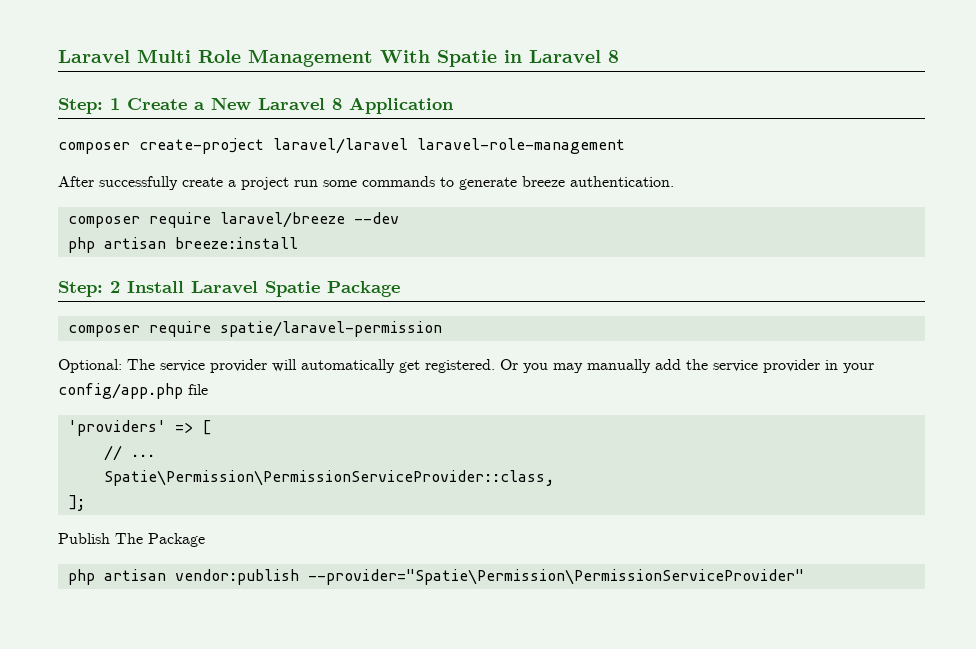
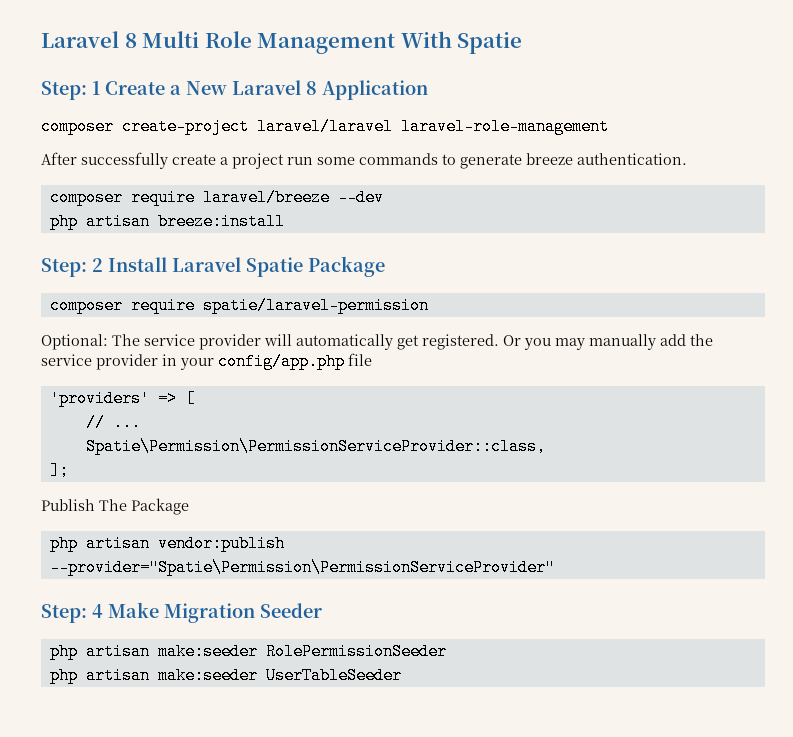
[58,50,130,63] Laravel -> [41,31,137,48] Laravel 8
[504,50,619,63] in Laravel 8 -> (523, 43) none
(804, 577) none -> [41,602,322,623] [49,643,447,660] [49,667,402,684] // Step: 4 Make Migration Seeder // php artisan make:seeder RolePermissionSeeder // php artisan make:seeder UserTableSeeder

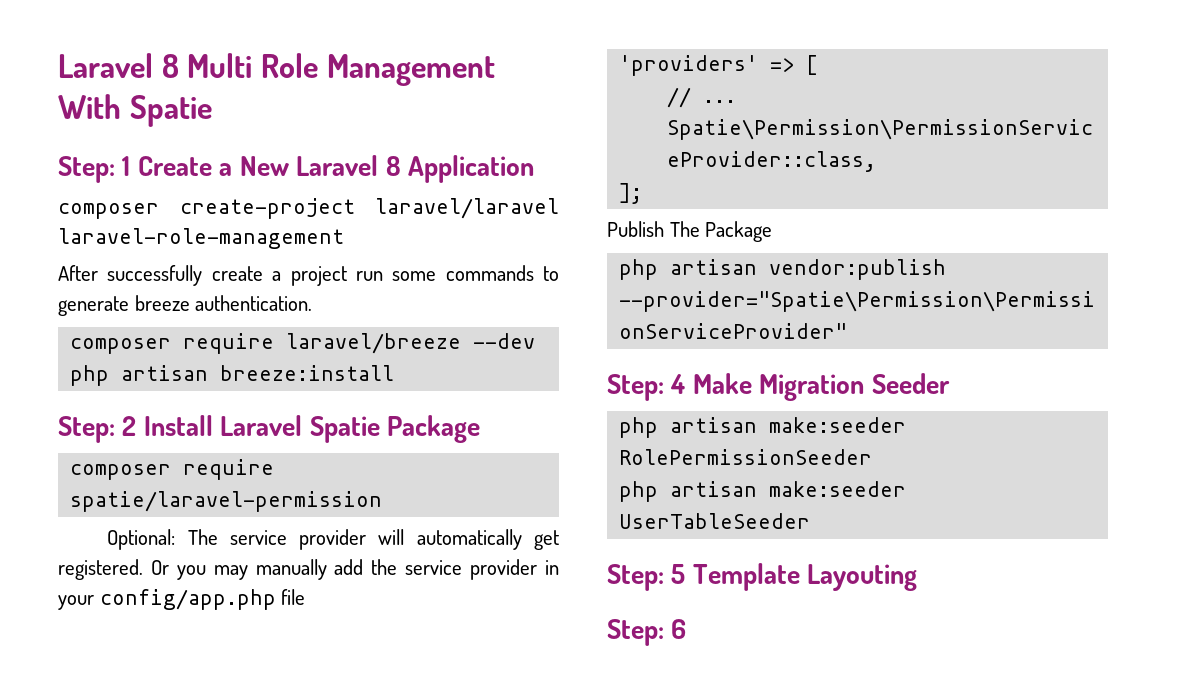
(402, 675) none -> [607,563,918,591] [607,619,687,646] // Step: 5 Template Layouting // Step: 6

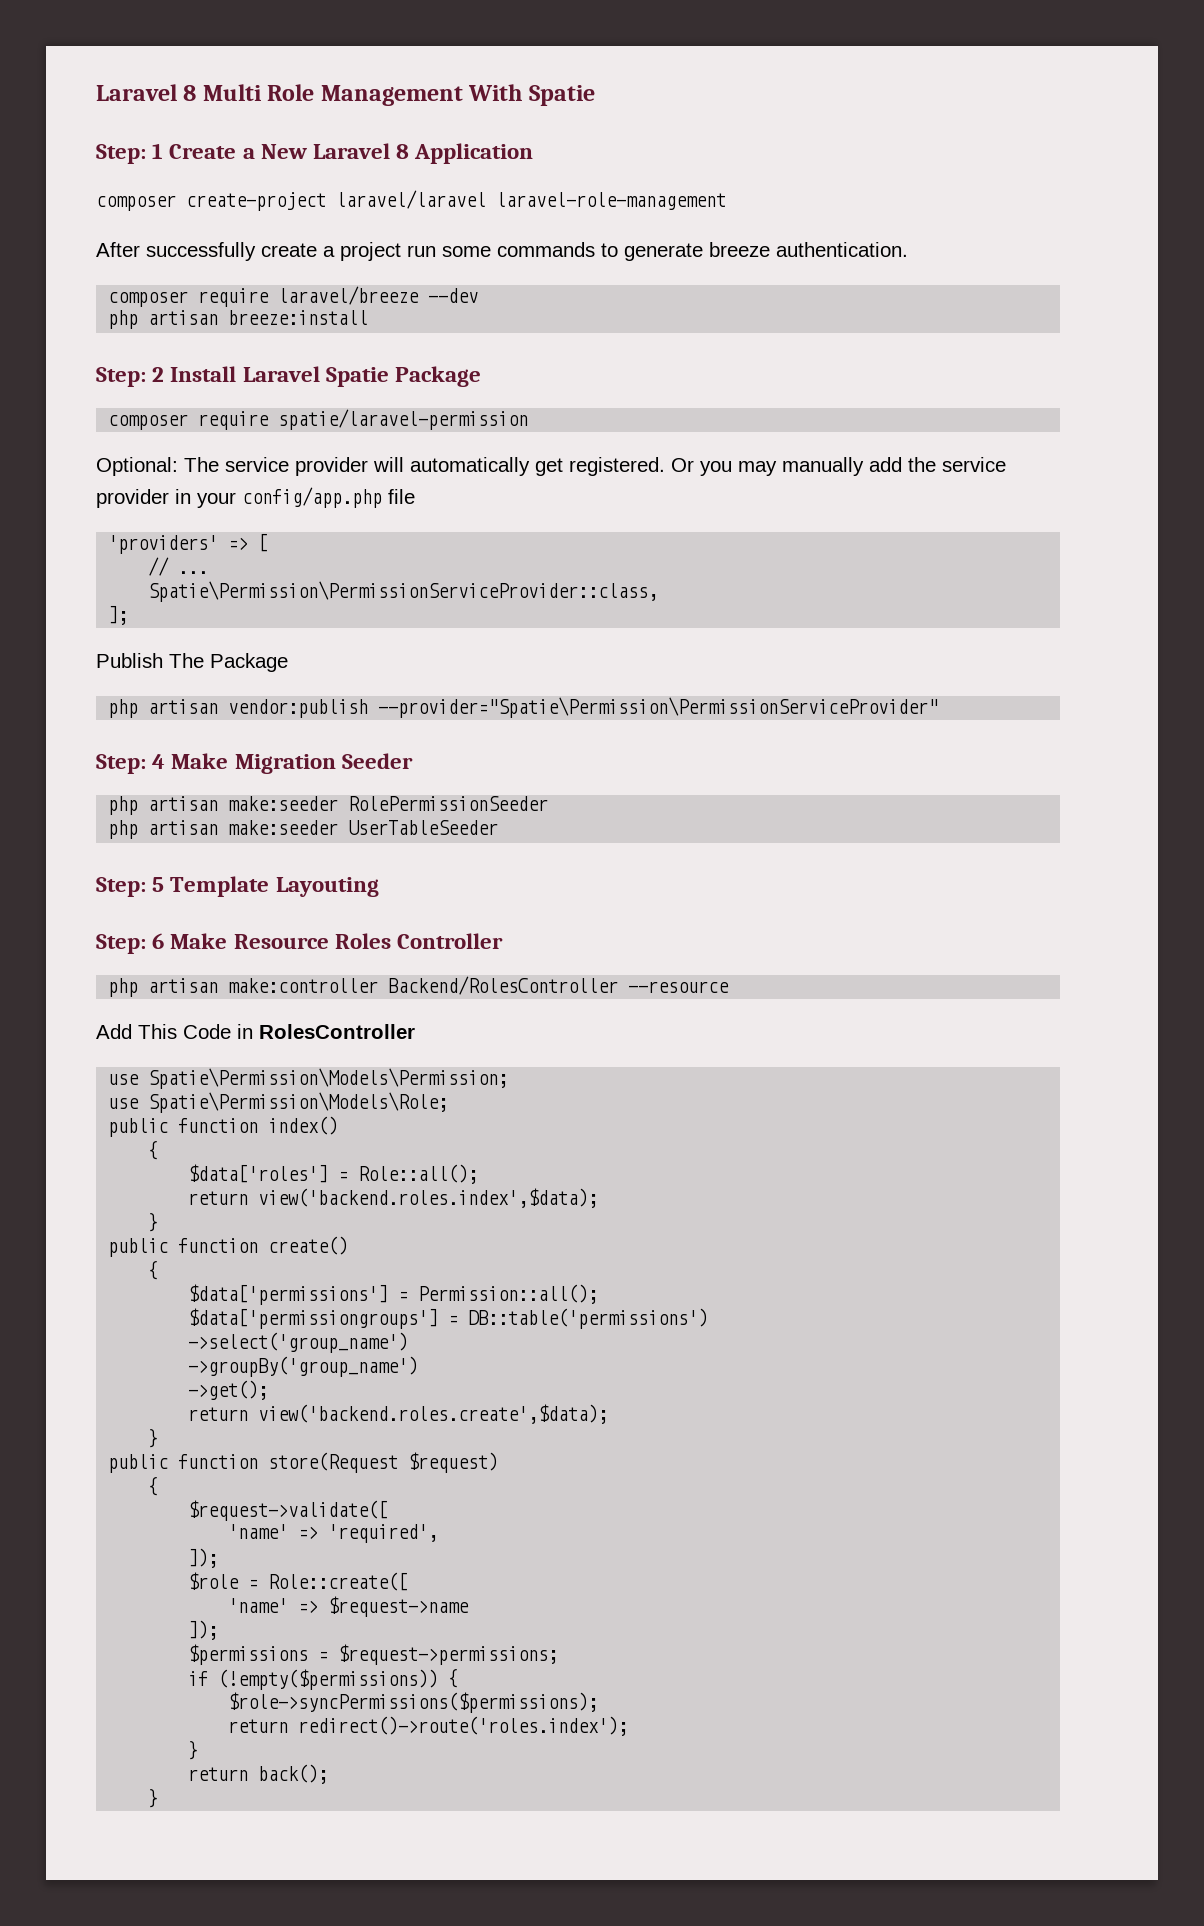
(687, 629) none -> [170,933,504,949] [108,976,730,997] [96,1024,415,1039] [108,1068,509,1089] [108,1092,449,1113] [108,1116,339,1137] [148,1140,159,1160] [188,1164,479,1184] [188,1188,599,1208] [148,1212,159,1232] [108,1236,349,1257] [148,1260,159,1280] [188,1284,599,1305] [188,1308,709,1329] [188,1332,409,1353] [188,1356,419,1377] [188,1380,269,1400] [188,1404,609,1424] [148,1428,159,1448] [108,1452,499,1473] [148,1476,159,1496] [188,1500,389,1521] [228,1524,439,1543] [188,1548,219,1568] [188,1572,409,1591] [228,1596,470,1617] [188,1620,219,1640] [188,1644,559,1665] [188,1668,459,1690] [228,1692,599,1713] [228,1716,629,1736] [188,1740,199,1760] [188,1764,329,1784] [148,1788,159,1808] Make Resource Roles Controller // php artisan make:controller Backend/RolesController --resource // Add This Code in RolesController // use Spatie\Permission\Models\Permission; // use Spatie\Permission\Models\Role; // public function index() // { // $data['roles'] = Role::all(); // return view('backend.roles.index',$data); // } // public function create() // { // $data['permissions'] = Permission::all(); // $data['permissiongroups'] = DB::table('permissions') // ->select('group_name') // ->groupBy('group_name') // ->get(); // return view('backend.roles.create',$data); // } // public function store(Request $request) // { // $request->validate([ // 'name' => 'required', // ]); // $role = Role::create([ // 'name' => $request->name // ]); // $permissions = $request->permissions; // if (!empty($permissions)) { // $role->syncPermissions($permissions); // return redirect()->route('roles.index'); // } // return back(); // }

